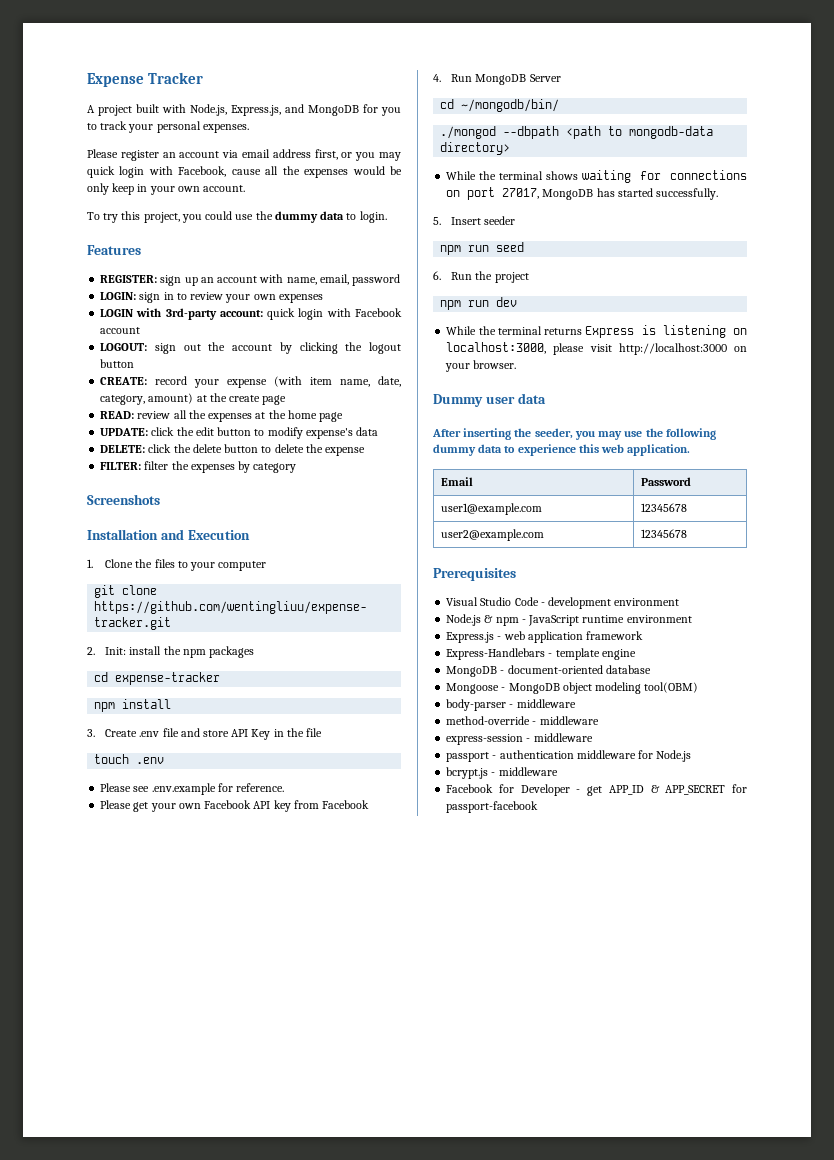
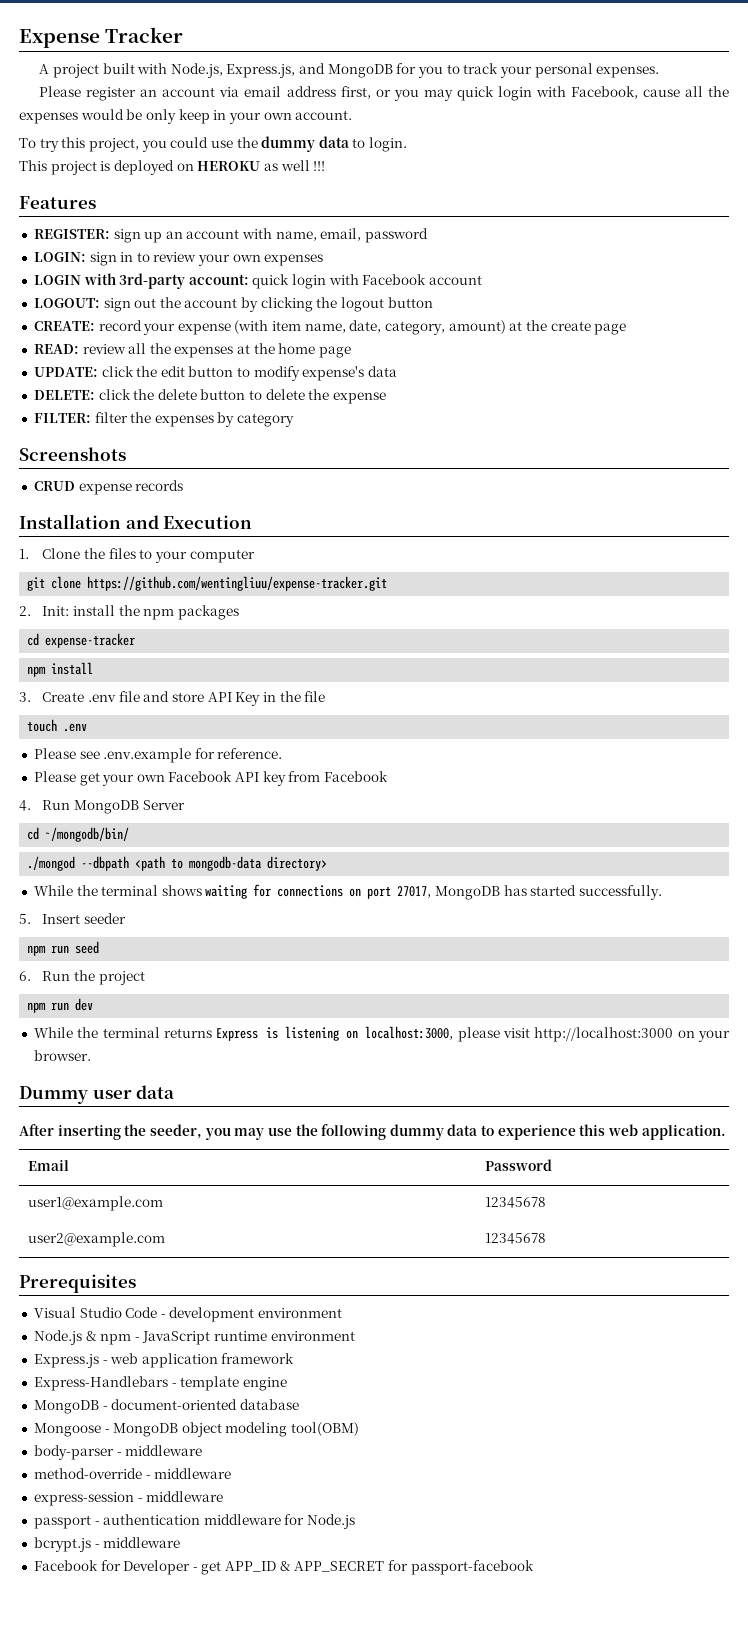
(387, 217) none -> [19,160,326,175] // This project is deployed on HEROKU as well !!!
(160, 499) none -> [33,480,184,495] // CRUD expense records

